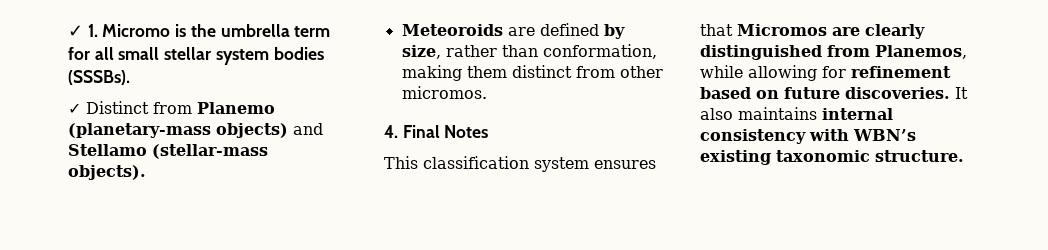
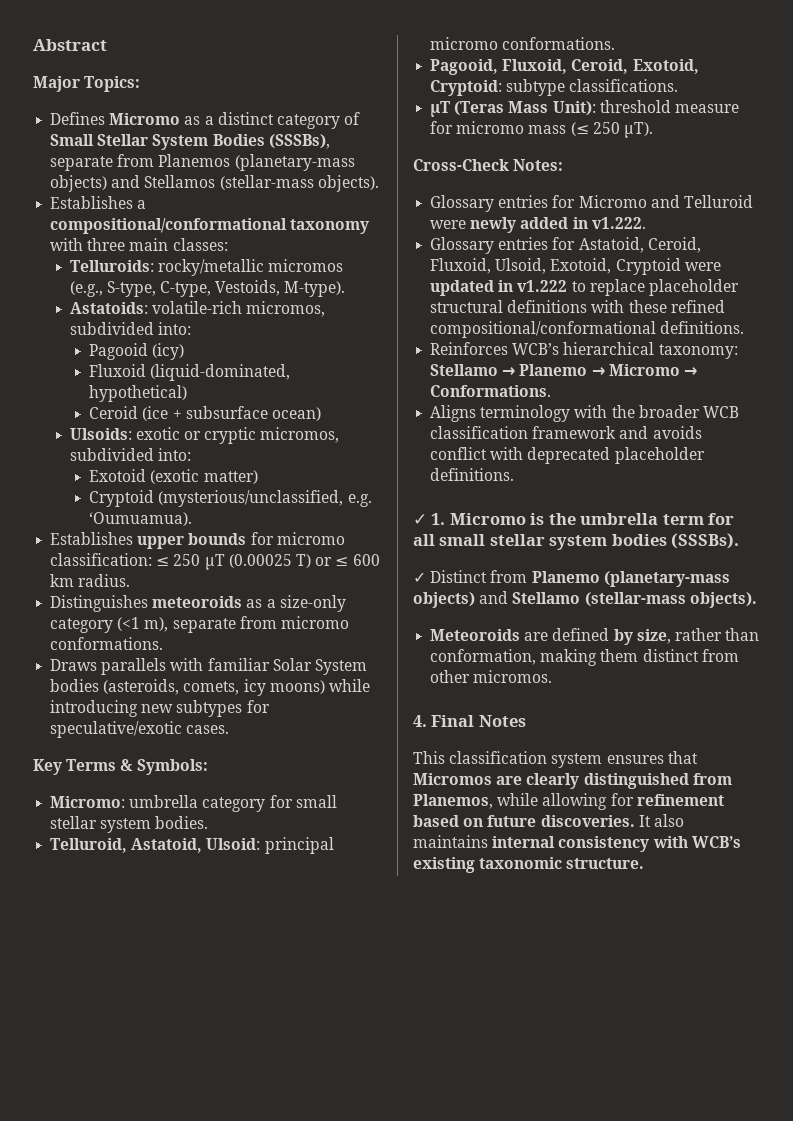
(68, 31) none -> [33,39,107,51] [33,76,141,92] [50,112,361,129] [50,134,330,150] [50,154,355,171] [50,175,379,192] [50,196,147,209] [50,218,370,234] [50,238,228,251] [69,259,344,276] [69,280,346,297] [69,301,326,317] [69,322,191,335] [89,343,185,360] [89,364,291,381] [89,385,188,402] [89,406,322,421] [69,427,340,444] [69,448,191,461] [89,469,258,484] [89,490,372,507] [89,512,193,526] [50,532,345,549] [50,553,380,570] [50,574,131,587] [50,595,346,612] [50,616,349,633] [50,637,164,650] [50,658,367,675] [50,679,370,696] [50,700,270,717] [50,721,230,738] [33,759,208,775] [50,795,337,812] [50,816,209,833] [50,837,334,854] [430,37,616,50] [430,59,699,75] [430,79,679,96] [430,100,739,117] [430,121,653,138] [413,159,564,171] [430,195,753,212] [430,217,646,233] [430,237,701,254] [430,258,721,275] [430,279,739,296] [430,300,725,313] [430,321,745,338] [430,342,738,359] [430,364,697,376] [430,385,552,397] [430,405,739,422] [430,426,702,439] [430,447,705,464] [430,468,515,481] Abstract // Major Topics: // Defines Micromo as a distinct category of Small Stellar System Bodies (SSSBs), separate from Planemos (planetary-mass objects) and Stellamos (stellar-mass objects). // Establishes a compositional/conformational taxonomy with three main classes: // Telluroids: rocky/metallic micromos (e.g., S-type, C-type, Vestoids, M-type). // Astatoids: volatile-rich micromos, subdivided into: // Pagooid (icy) // Fluxoid (liquid-dominated, hypothetical) // Ceroid (ice + subsurface ocean) // Ulsoids: exotic or cryptic micromos, subdivided into: // Exotoid (exotic matter) // Cryptoid (mysterious/unclassified, e.g. ‘Oumuamua). // Establishes upper bounds for micromo classification: ≤ 250 µT (0.00025 T) or ≤ 600 km radius. // Distinguishes meteoroids as a size-only category (<1 m), separate from micromo conformations. // Draws parallels with familiar Solar System bodies (asteroids, comets, icy moons) while introducing new subtypes for speculative/exotic cases. // Key Terms & Symbols: // Micromo: umbrella category for small stellar system bodies. // Telluroid, Astatoid, Ulsoid: principal micromo conformations. // Pagooid, Fluxoid, Ceroid, Exotoid, Cryptoid: subtype classifications. // µT (Teras Mass Unit): threshold measure for micromo mass (≤ 250 µT). // Cross-Check Notes: // Glossary entries for Micromo and Telluroid were newly added in v1.222. // Glossary entries for Astatoid, Ceroid, Fluxoid, Ulsoid, Exotoid, Cryptoid were updated in v1.222 to replace placeholder structural definitions with these refined compositional/conformational definitions. // Reinforces WCB’s hierarchical taxonomy: Stellamo → Planemo → Micromo → Conformations. // Aligns terminology with the broader WCB classification framework and avoids conflict with deprecated placeholder definitions. //
[853,129,916,141] WBN’s -> [691,836,741,848] WCB’s

